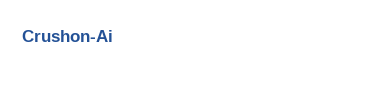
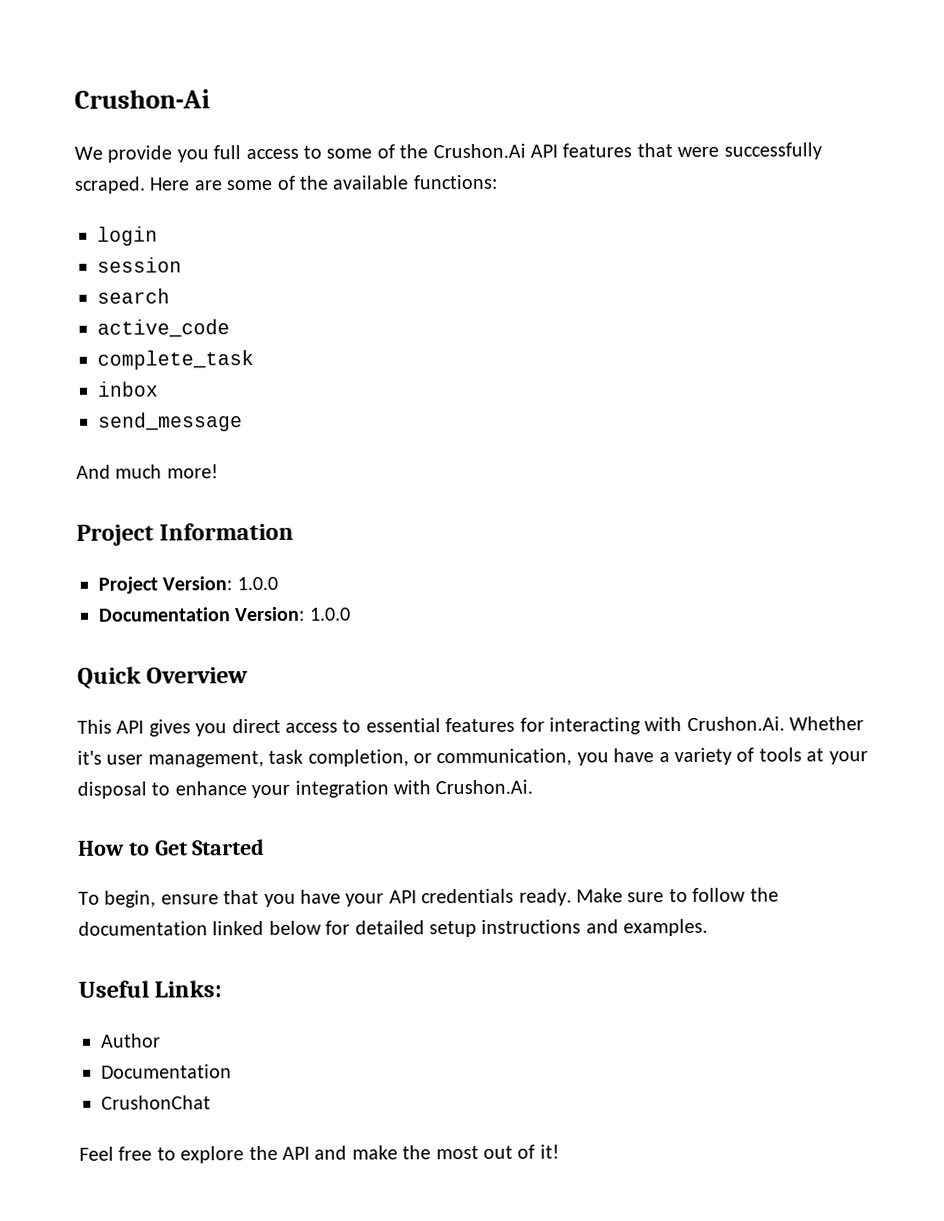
(113, 36) none -> [74,142,822,163] [74,174,498,194] [97,226,158,246] [97,257,182,273] [97,288,170,304] [97,319,230,338] [97,350,254,370] [97,381,158,397] [98,412,243,432] [76,464,219,479] [76,522,295,546] [98,576,278,594] [98,606,351,622] [77,666,249,689] [77,716,865,737] [77,747,868,768] [77,779,534,799] [78,838,266,856] [78,887,779,908] [78,918,709,938] [78,980,223,998] [100,1033,161,1048] [101,1064,232,1079] [101,1095,211,1110] [79,1144,560,1164] // We provide you full access to some of the Crushon.Ai API features that were successfully scraped. Here are some of the available functions: // login // session // search // active_code // complete_task // inbox // send_message // And much more! // Project Information // Project Version: 1.0.0 // Documentation Version: 1.0.0 // Quick Overview // This API gives you direct access to essential features for interacting with Crushon.Ai. Whether it's user management, task completion, or communication, you have a variety of tools at your disposal to enhance your integration with Crushon.Ai. // How to Get Started // To begin, ensure that you have your API credentials ready. Make sure to follow the documentation linked below for detailed setup instructions and examples. // Useful Links: // Author // Documentation // CrushonChat // Feel free to explore the API and make the most out of it!

